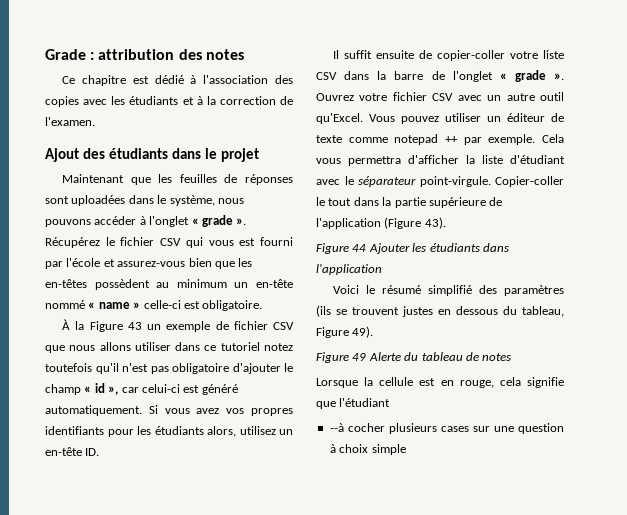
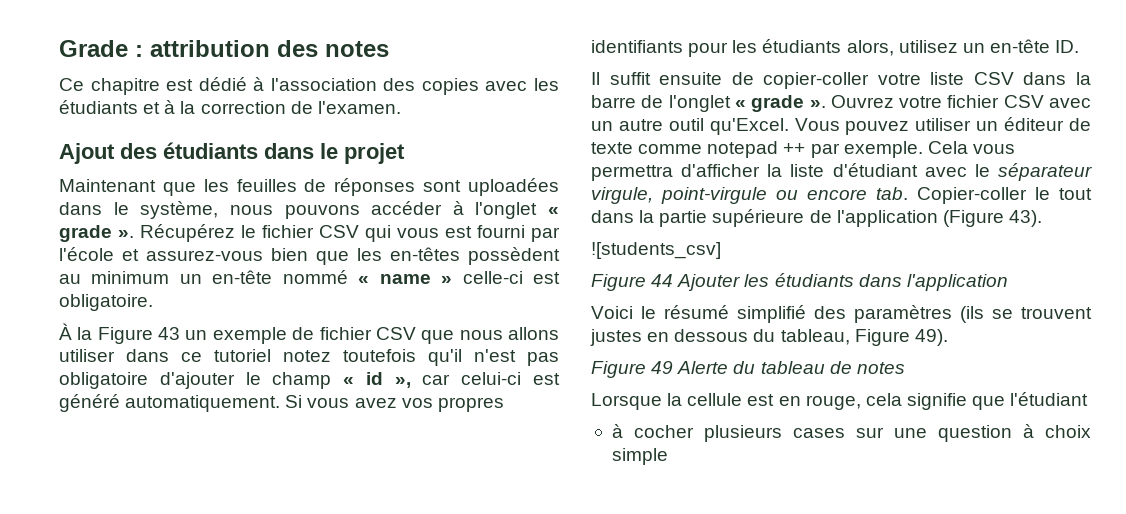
[419,176,491,187] point-virgule. -> [591,187,908,204] virgule, point-virgule ou encore tab.
(446, 223) none -> [591,242,721,259] // ![students_csv]
[329,423,344,432] --à -> [611,424,623,438] à

